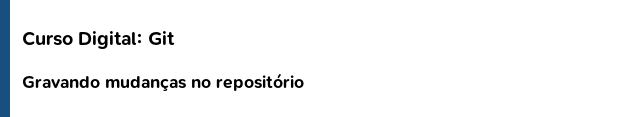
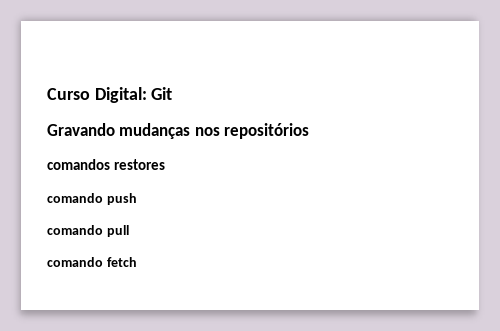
[191,73,304,91] no repositório -> [194,123,310,139] [47,159,166,170] [47,193,137,205] [47,225,129,237] [47,257,137,267] nos repositórios // comandos restores // comando push // comando pull // comando fetch

